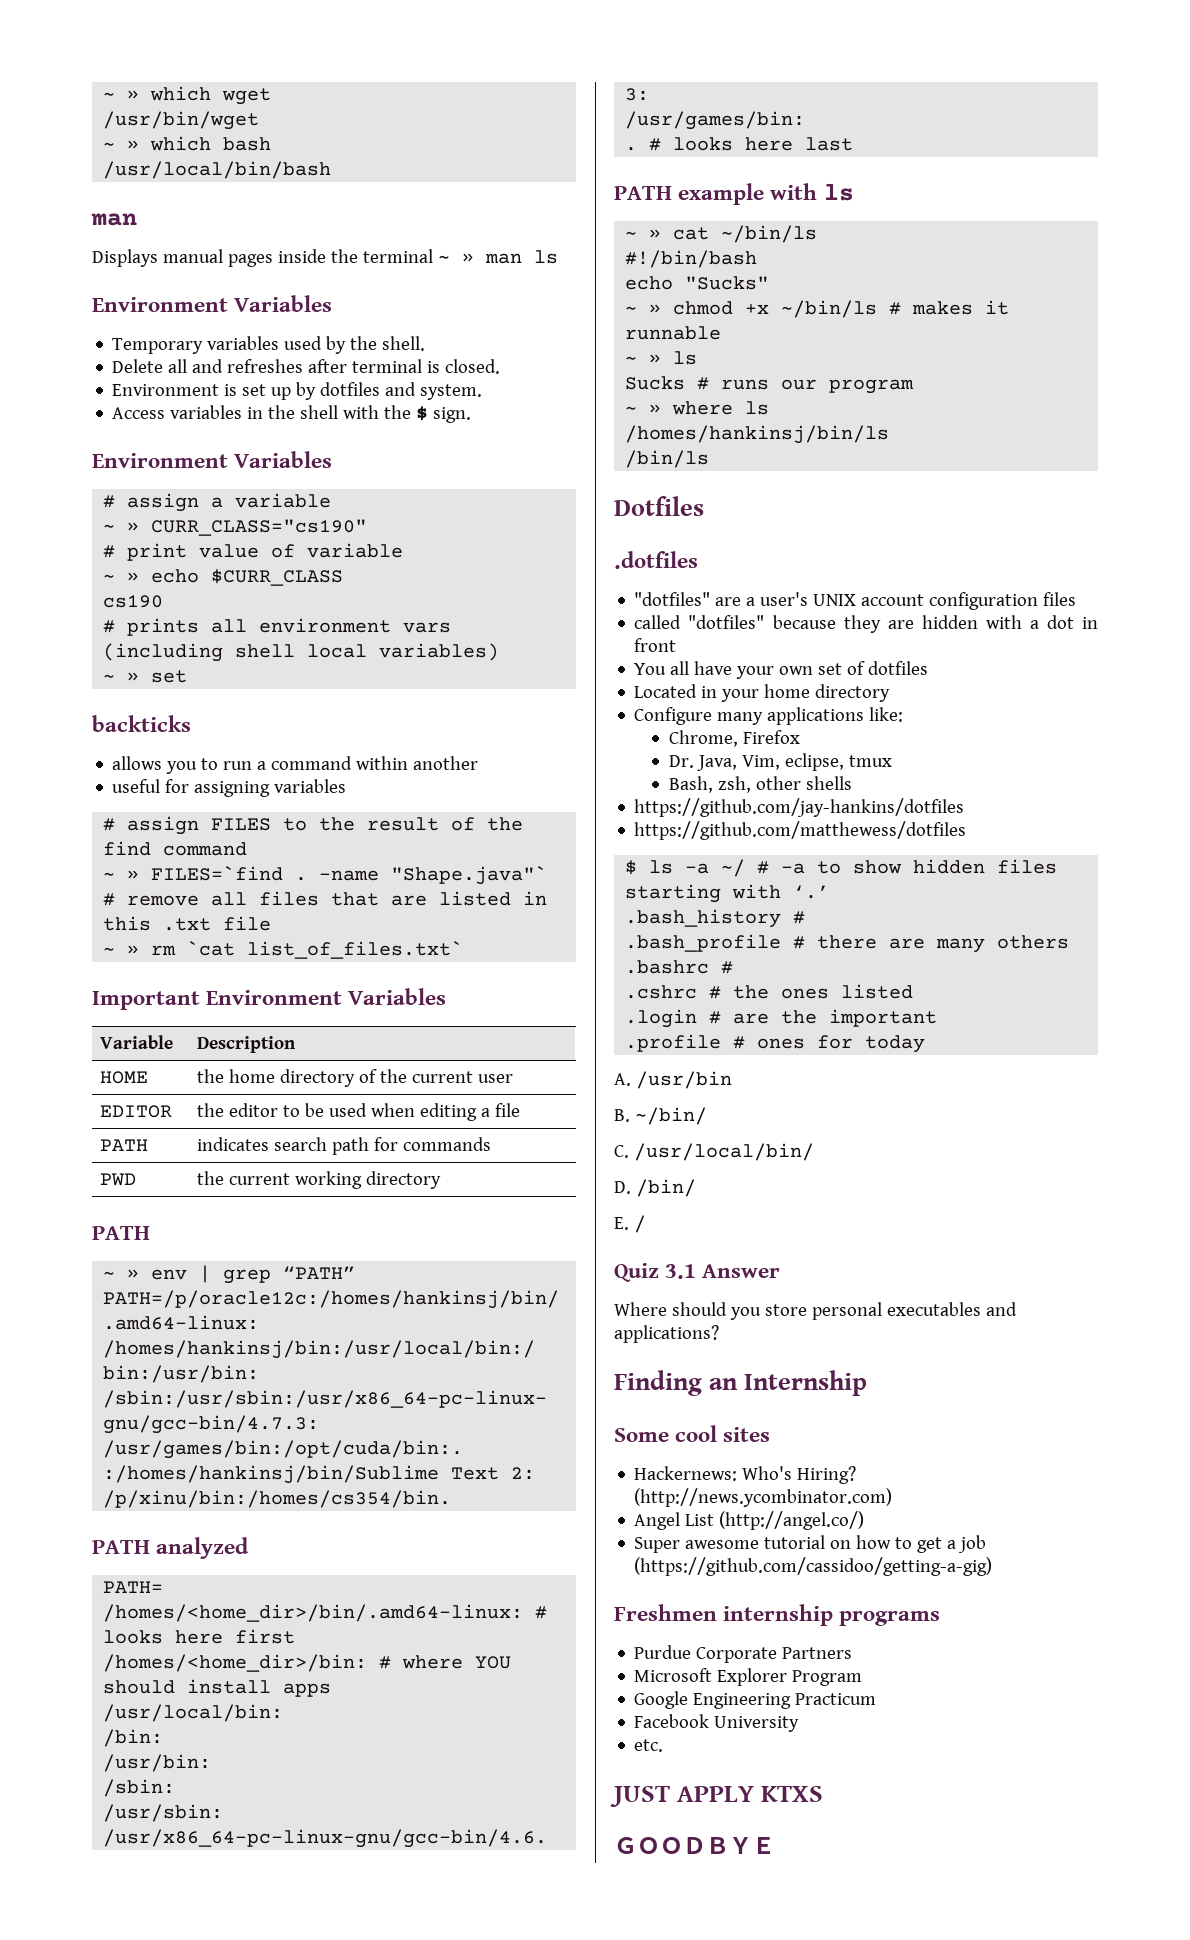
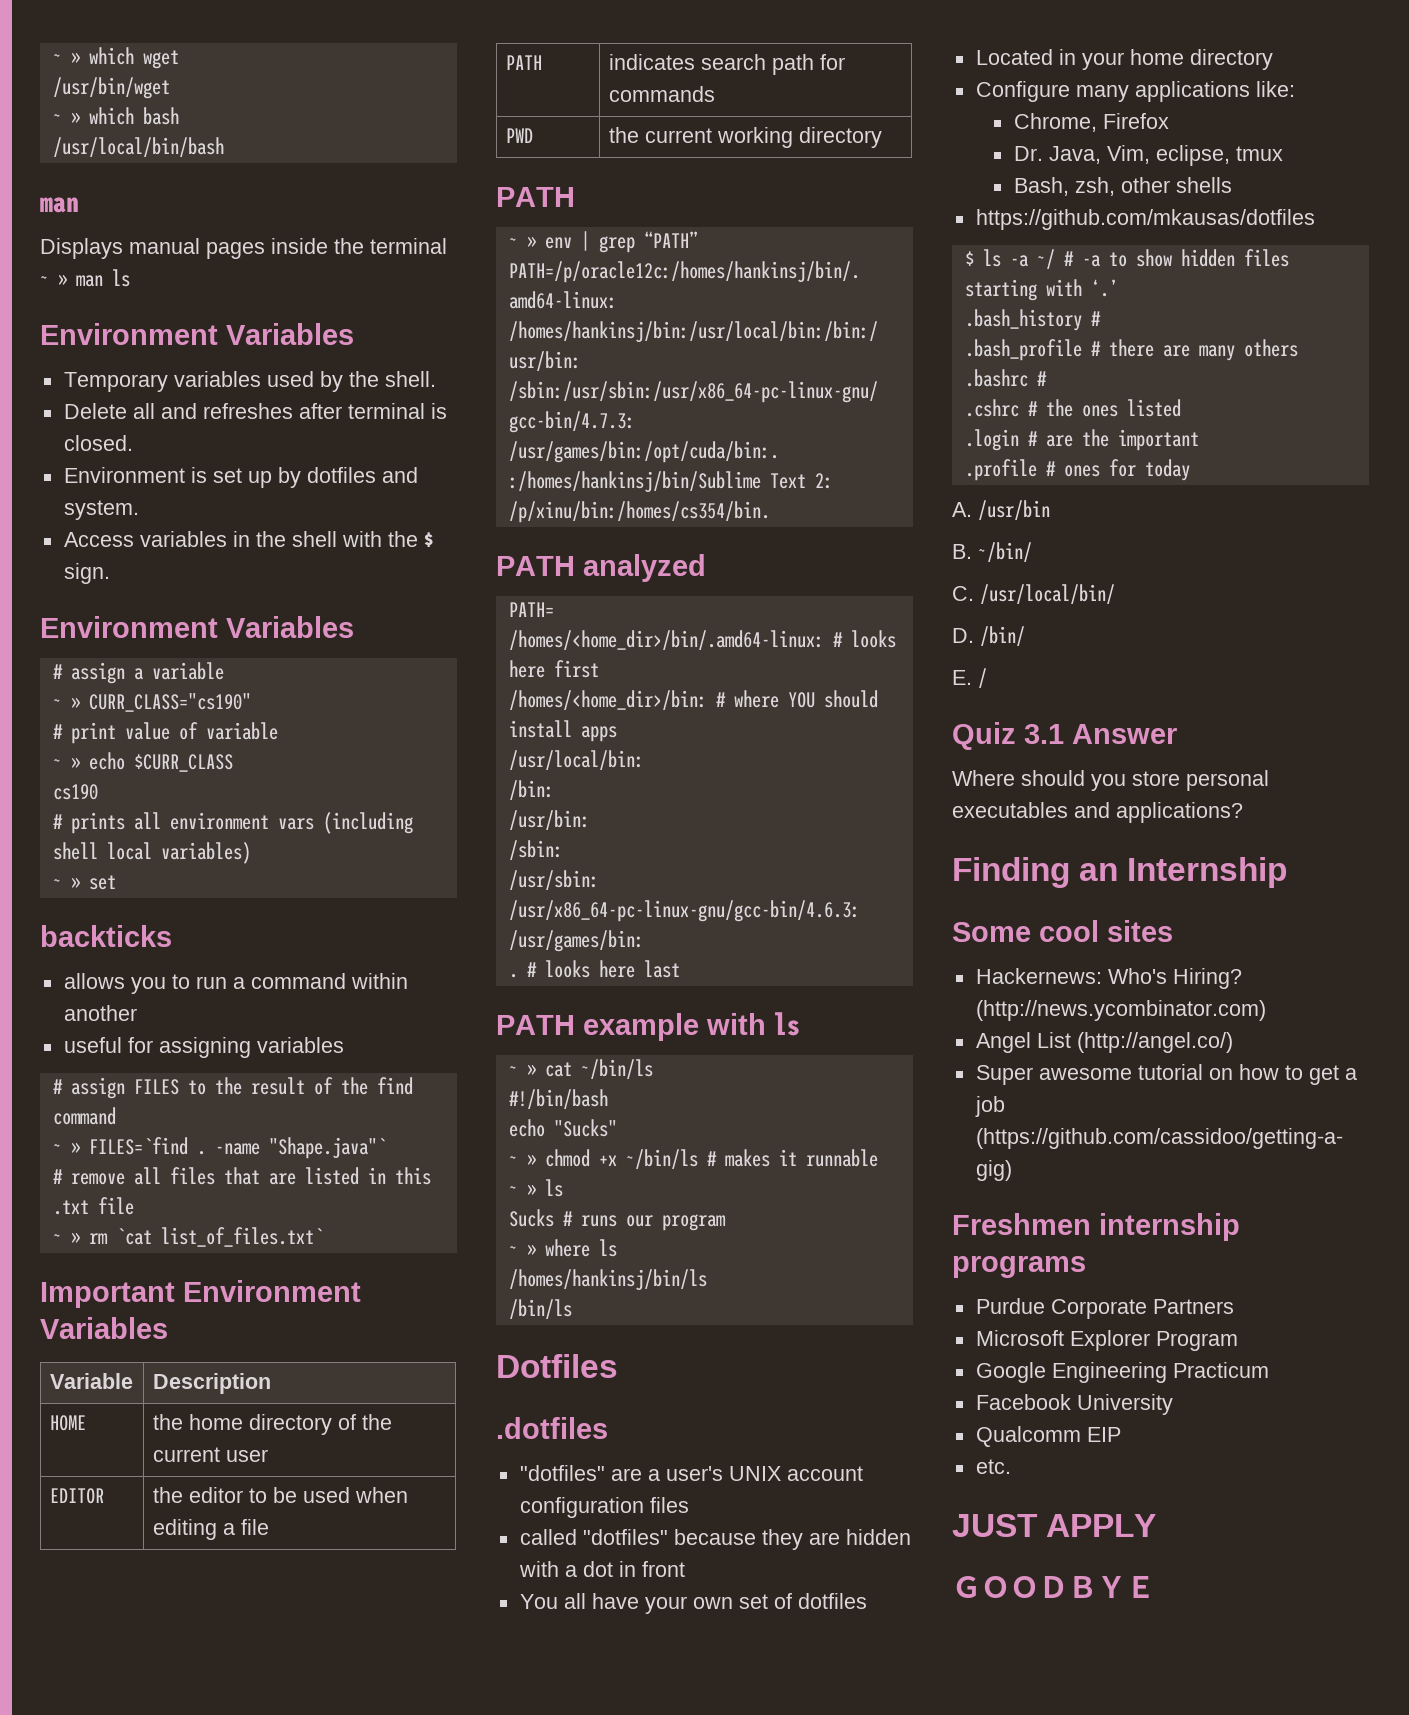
[634,798,965,817] [634,821,967,840] https://github.com/jay-hankins/dotfiles // https://github.com/matthewess/dotfiles -> [975,209,1315,230] https://github.com/mkausas/dotfiles
(800, 1724) none -> [975,1426,1121,1447] // Qualcomm EIP
[761,1786,824,1802] KTXS -> (1157, 1525) none

